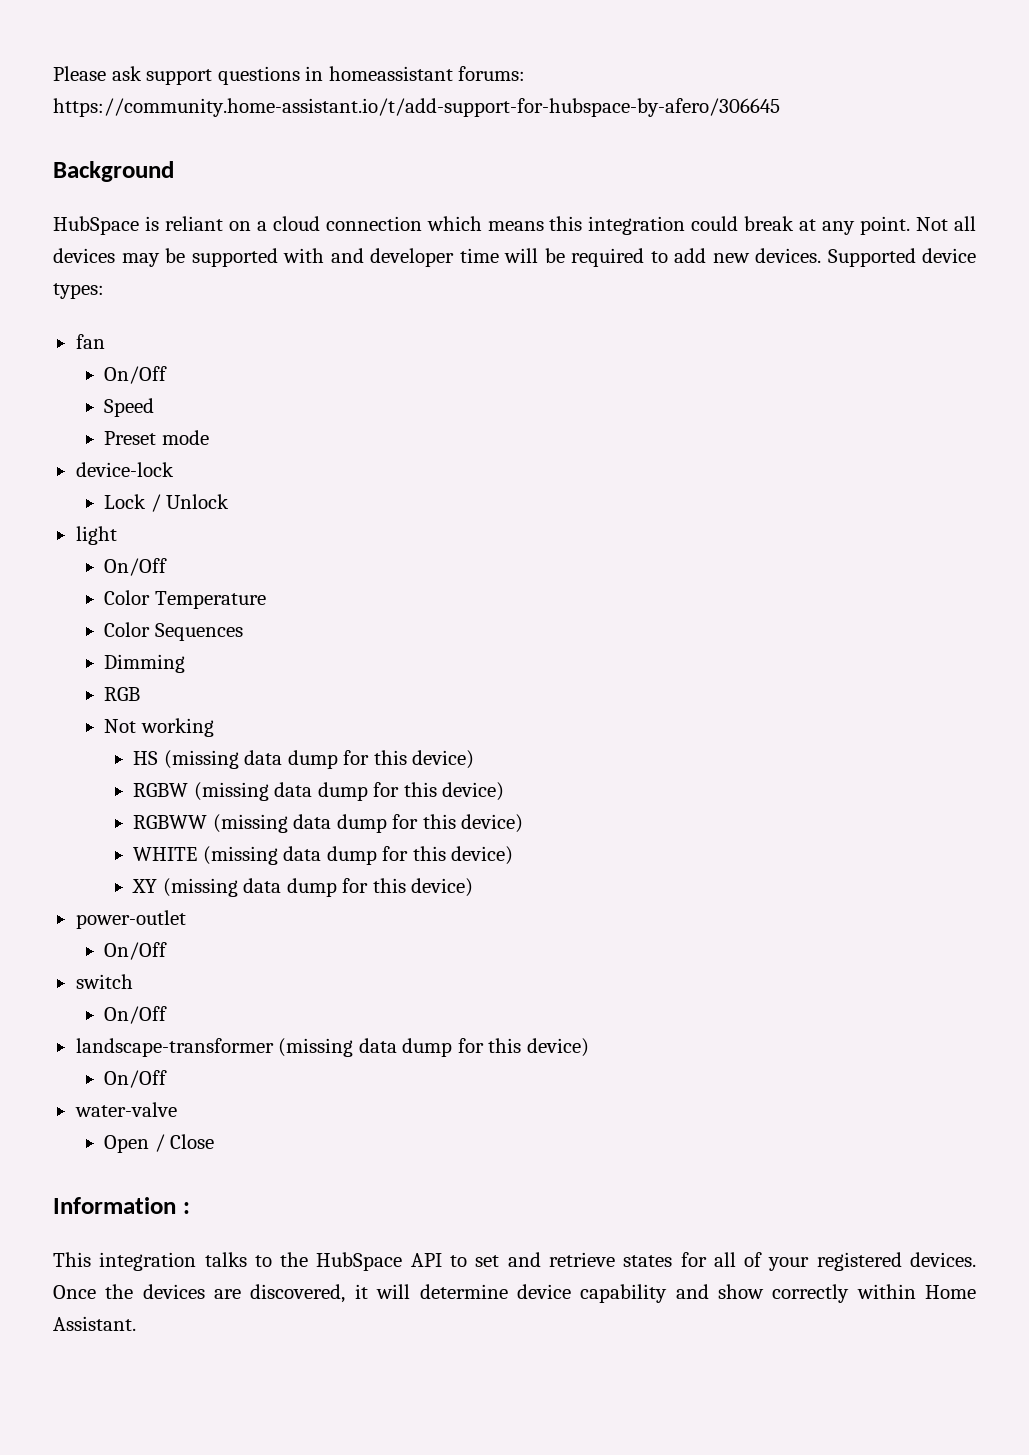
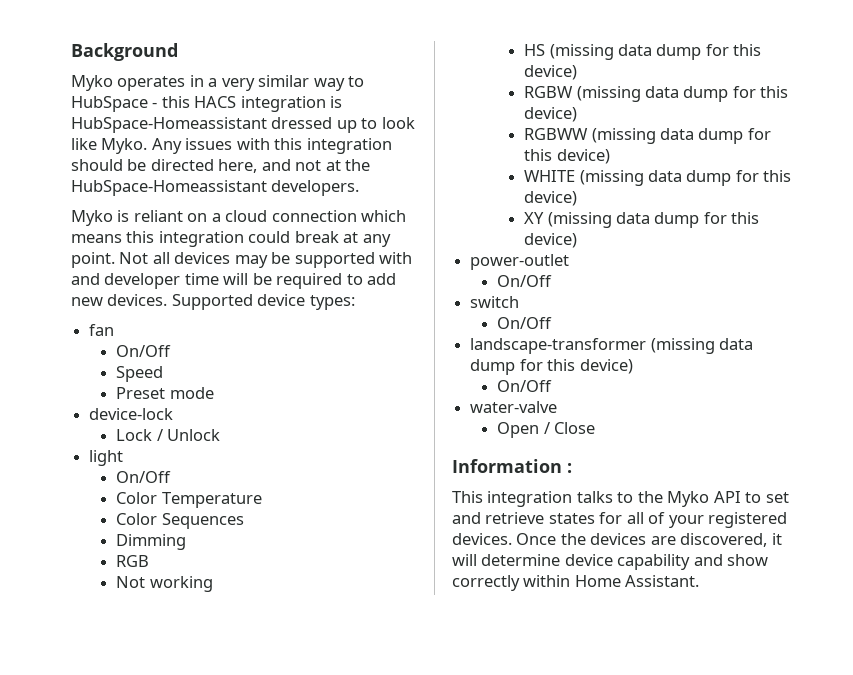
[53,66,526,85] [53,98,780,117] [53,161,174,182] [53,216,139,235] Please ask support questions in homeassistant forums: https://community.home-assistant.io/t/add-support-for-hubspace-by-afero/306645 // Background // HubSpace -> [71,43,178,61] [71,75,365,91] [71,96,343,112] [71,117,415,133] [71,138,392,154] [71,159,371,173] [71,180,360,196] [71,210,113,226] Background // Myko operates in a very similar way to HubSpace - this HACS integration is HubSpace-Homeassistant dressed up to look like Myko. Any issues with this integration should be directed here, and not at the HubSpace-Homeassistant developers. // Myko
[316,1252,403,1271] HubSpace -> [667,491,710,507] Myko

